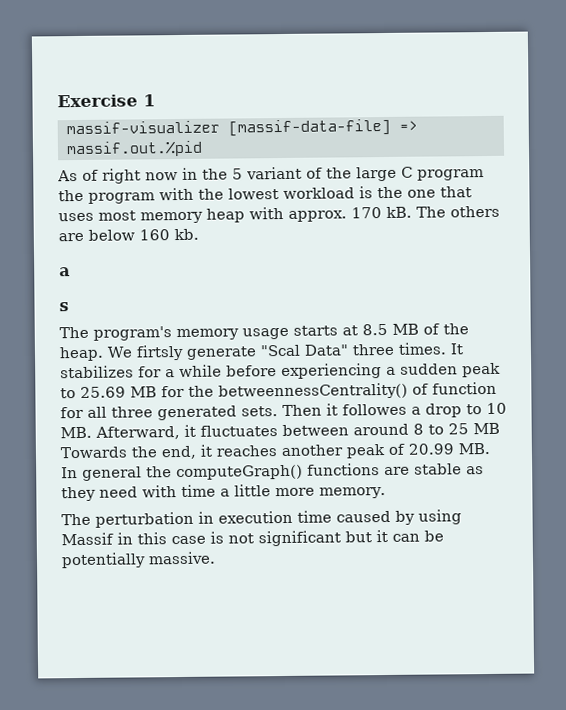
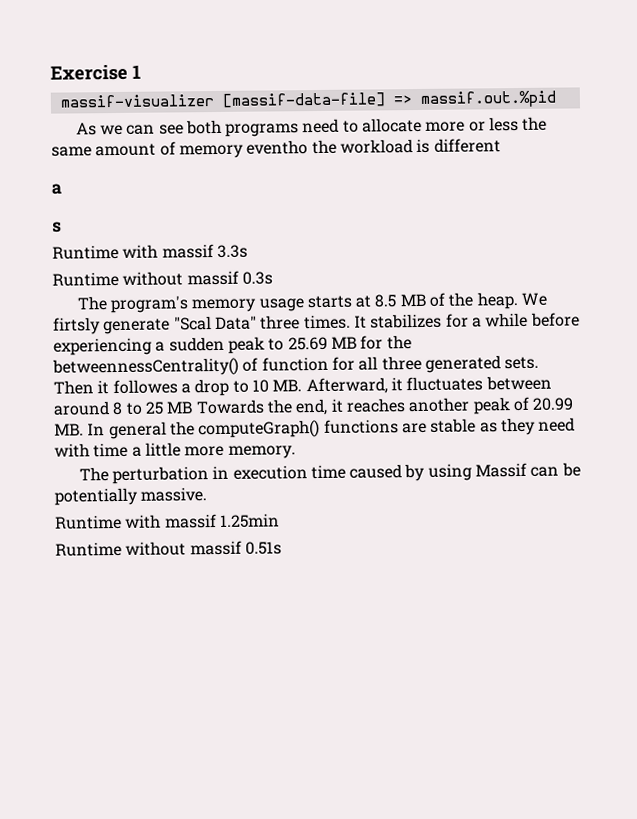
[82,166,484,184] [58,186,472,204] [58,205,500,224] [58,228,199,242] [59,267,70,277] [59,302,69,312] of right now in the 5 variant of the large C program the program with the lowest workload is the one that uses most memory heap with approx. 170 kB. The others are below 160 kb. // a // s -> [99,116,548,137] [51,138,501,159] [51,183,62,195] [52,221,62,233] [52,244,248,260] [52,270,273,287] we can see both programs need to allocate more or less the same amount of memory eventho the workload is different // a // s // Runtime with massif 3.3s // Runtime without massif 0.3s
[117,529,444,547] [61,551,216,569] in this case is not significant but it can be potentially massive. -> [530,462,581,477] [54,487,208,506] [55,513,280,530] [55,540,282,557] can be potentially massive. // Runtime with massif 1.25min // Runtime without massif 0.51s

